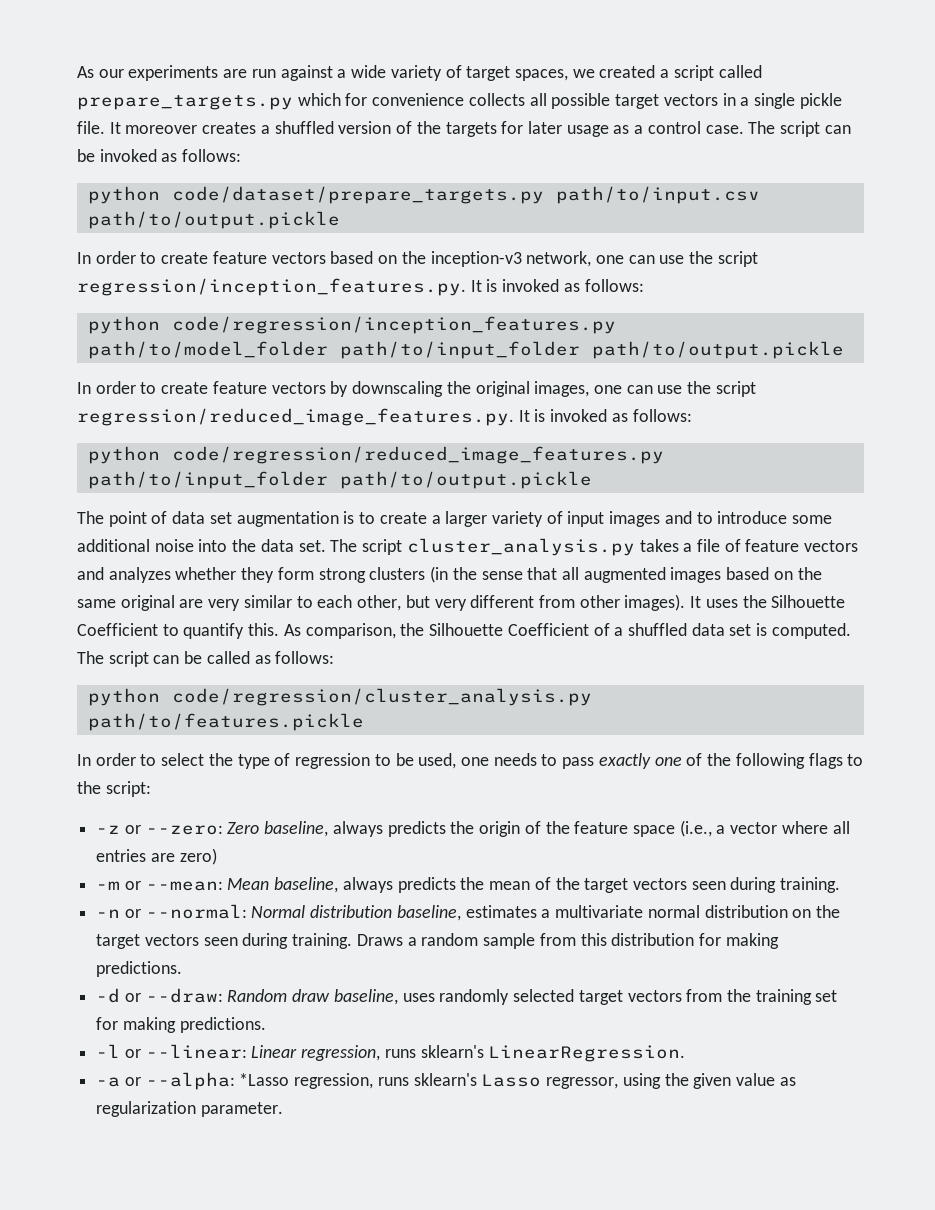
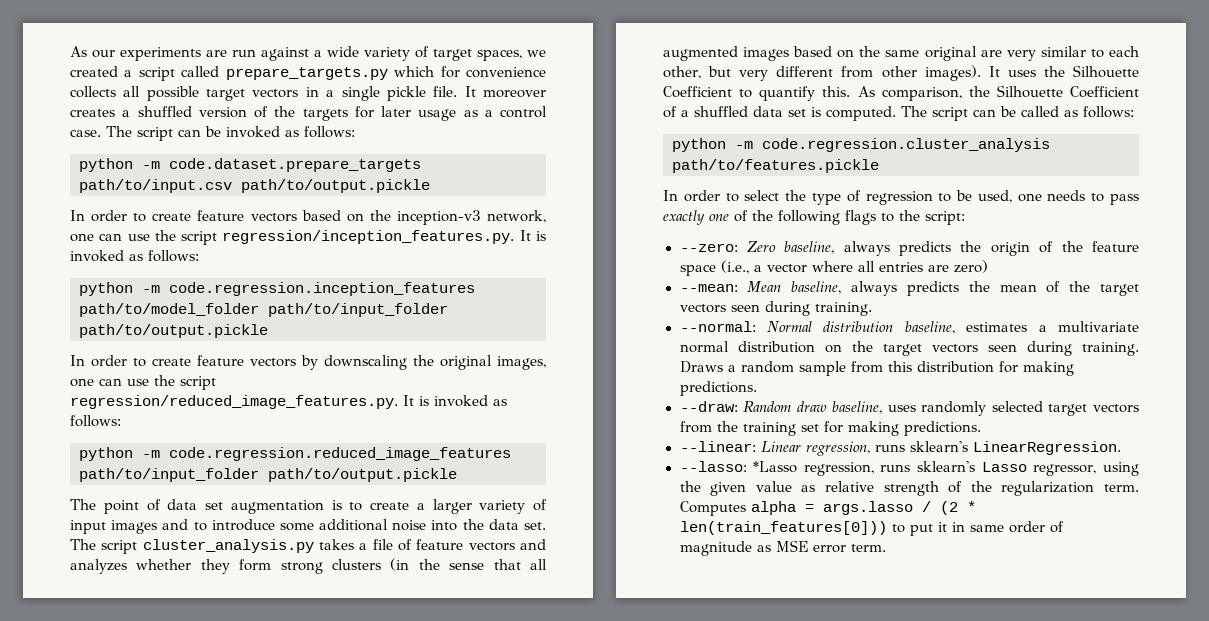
[171,186,544,204] code/dataset/prepare_targets.py -> [142,158,421,172] -m code.dataset.prepare_targets
[171,316,616,334] code/regression/inception_features.py -> [142,282,475,296] -m code.regression.inception_features
[171,446,664,464] code/regression/reduced_image_features.py -> [142,447,511,461] -m code.regression.reduced_image_features
[171,688,592,706] code/regression/cluster_analysis.py -> [735,138,1050,152] -m code.regression.cluster_analysis
[96,825,141,834] -z or -> (965, 218) none
[96,881,141,890] -m or -> (988, 266) none
[96,909,141,918] -n or -> (872, 309) none
[96,988,141,1003] -d or -> (757, 388) none
[96,1044,141,1058] -l or -> (981, 428) none
[96,1072,235,1090] -a or --alpha: -> [679,461,747,472] --lasso:
[96,1101,283,1117] regularization parameter. -> [824,481,1139,496] [679,501,976,516] [679,521,1064,536] [679,540,886,556] relative strength of the regularization term. Computes alpha = args.lasso / (2 * len(train_features[0])) to put it in same order of magnitude as MSE error term.

